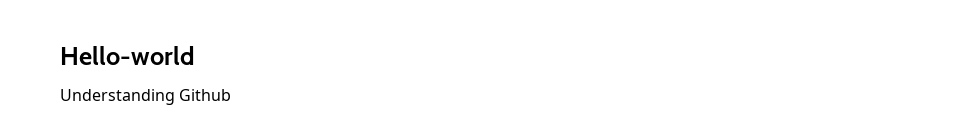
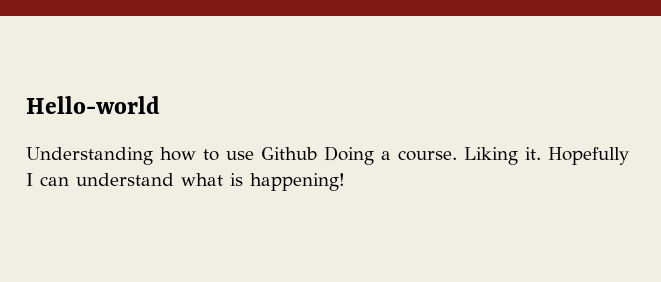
[179,89,232,101] Github -> [160,146,629,165] [26,173,345,191] how to use Github Doing a course. Liking it. Hopefully I can understand what is happening!

